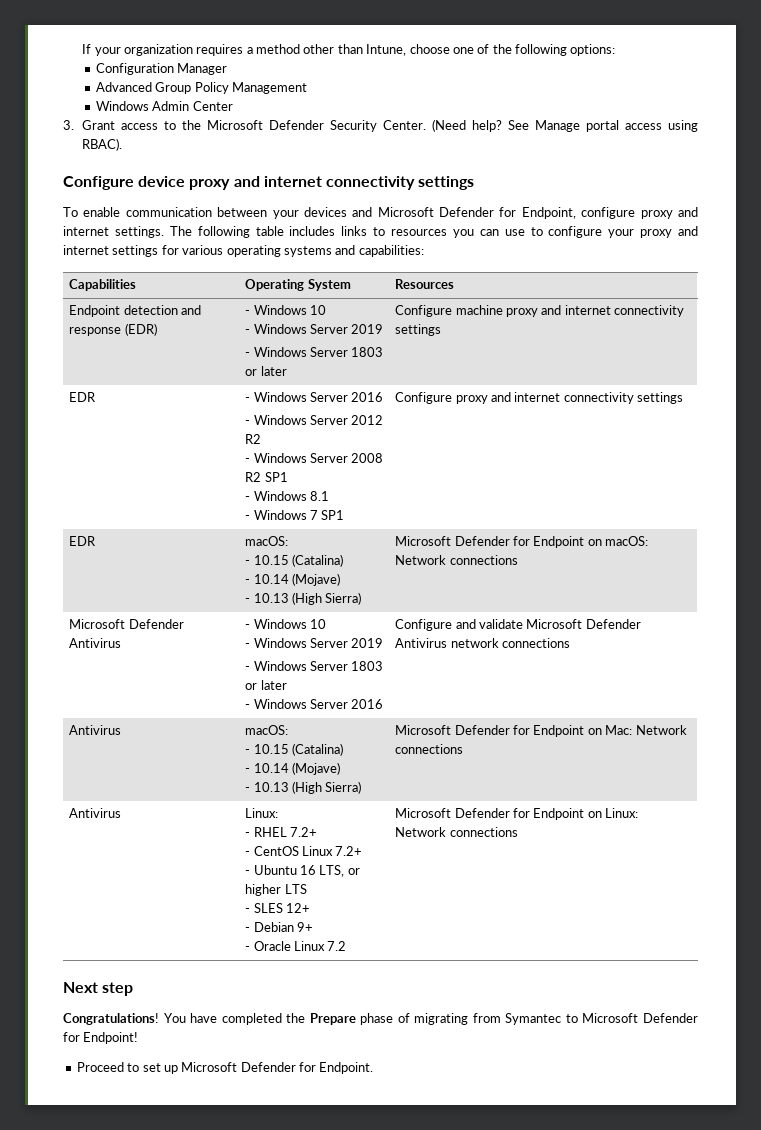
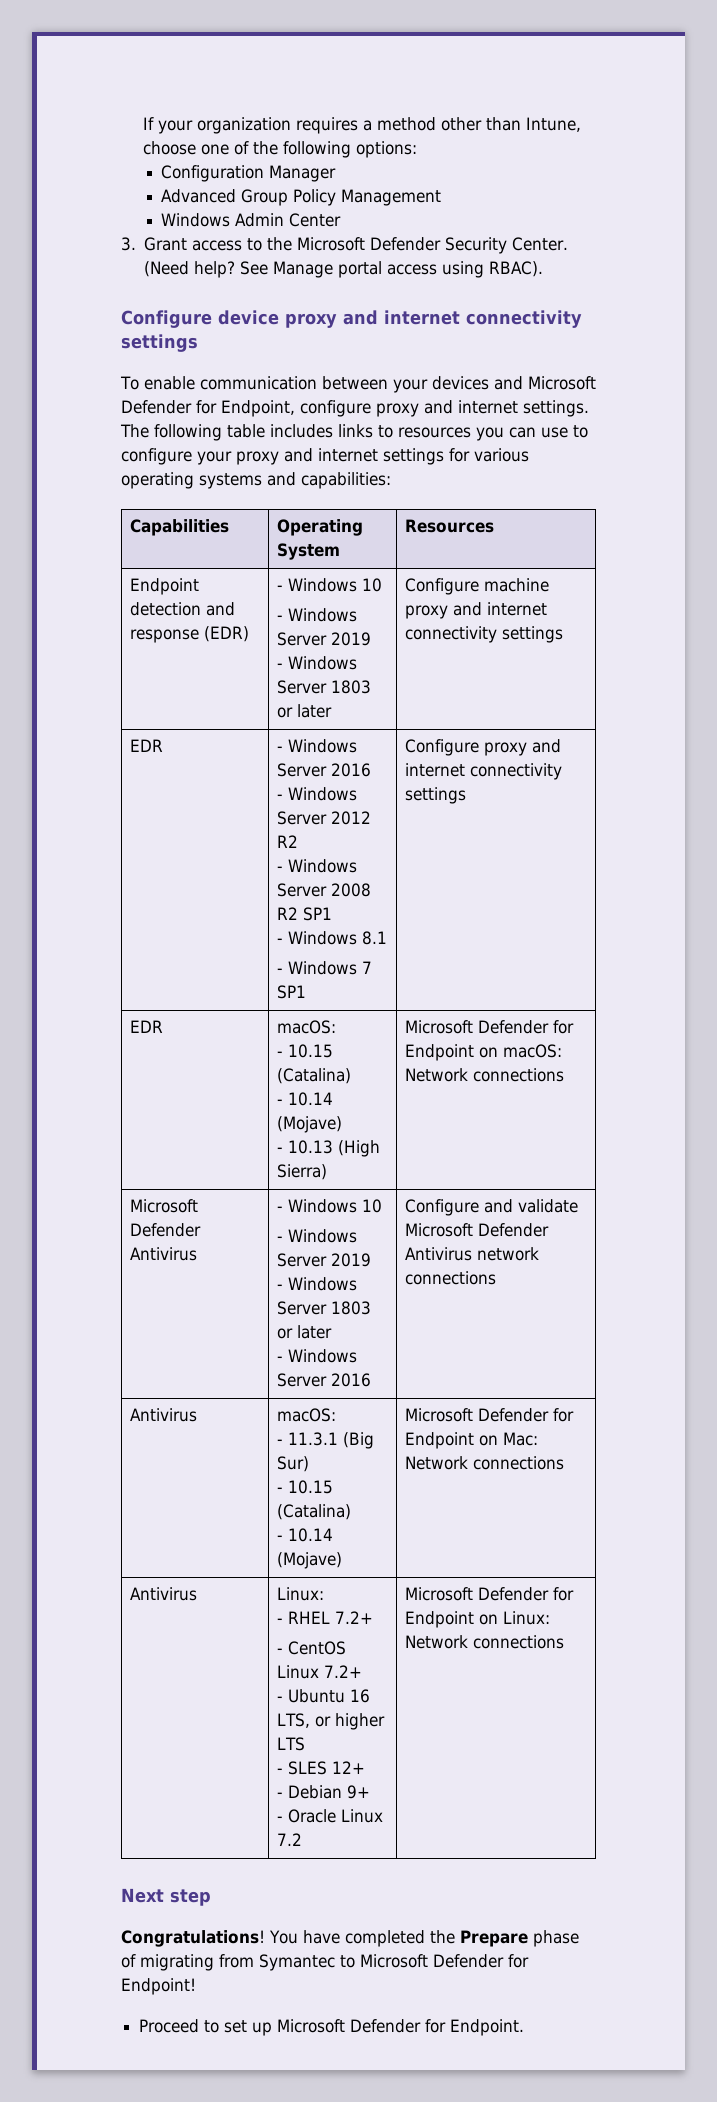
[245,743,344,756] [245,762,341,775] [245,781,362,794] // - 10.15 (Catalina) // - 10.14 (Mojave) // - 10.13 (High Sierra) -> [277,1432,375,1449] [277,1456,310,1472] [277,1480,334,1494] [277,1504,352,1520] [277,1528,334,1542] [277,1552,343,1569] // - 11.3.1 (Big Sur) // - 10.15 (Catalina) // - 10.14 (Mojave)

